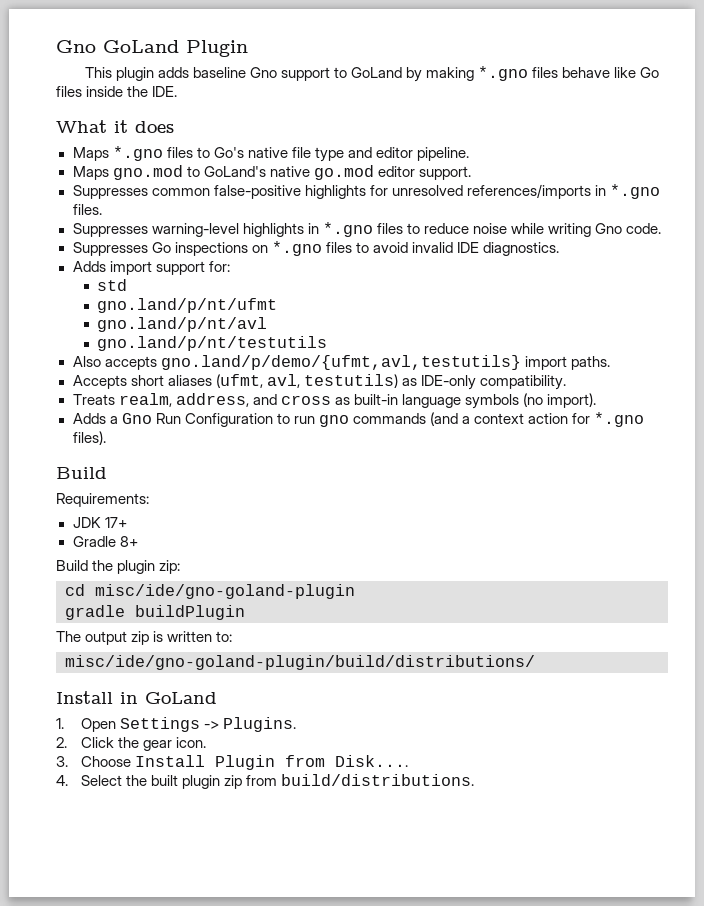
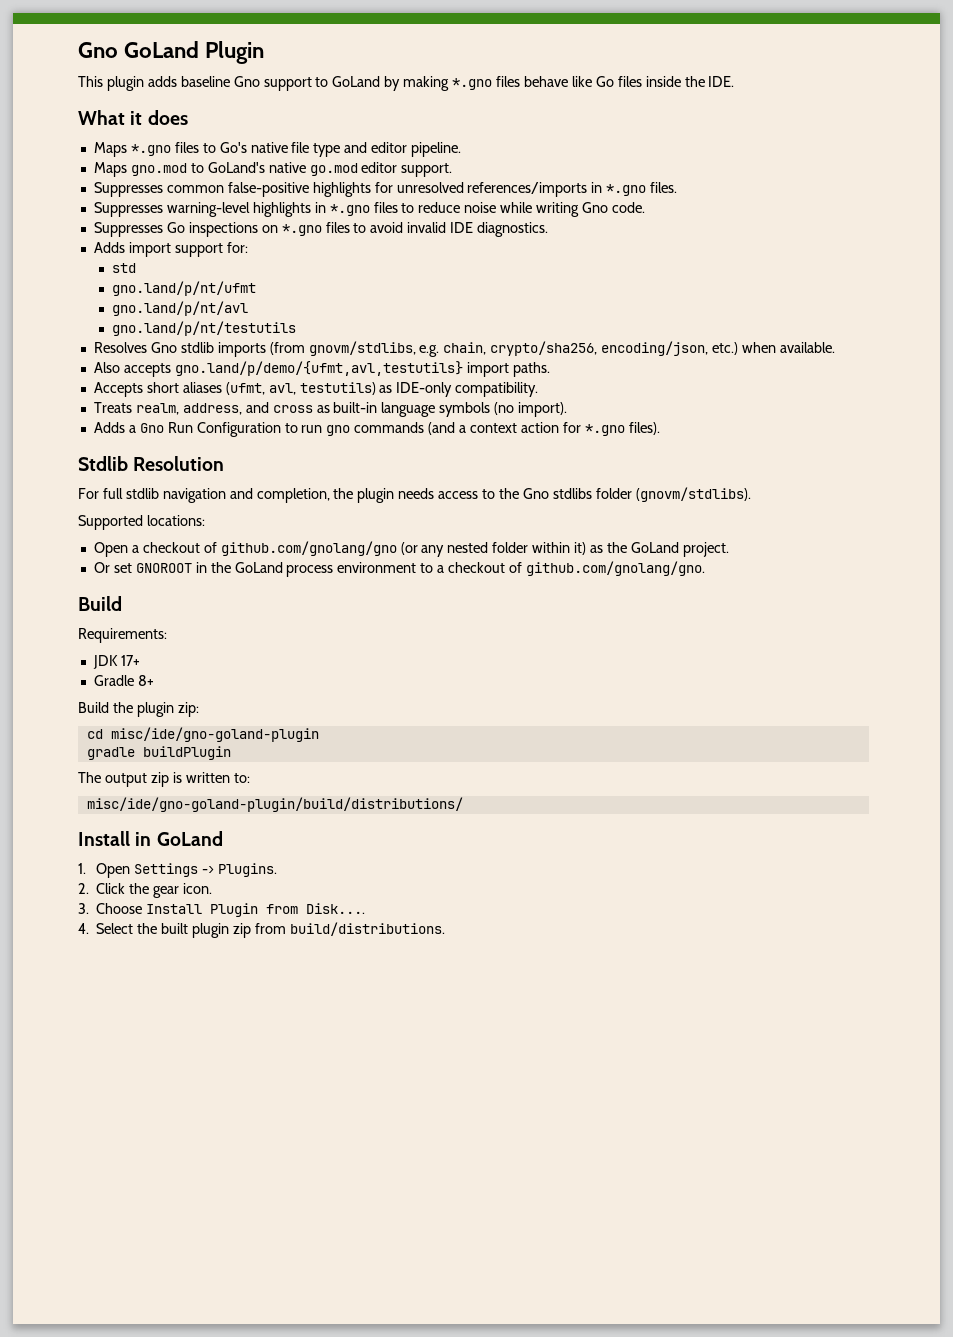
(328, 343) none -> [93,341,835,357] // Resolves Gno stdlib imports (from gnovm/stdlibs, e.g. chain, crypto/sha256, encoding/json, etc.) when available.
(106, 438) none -> [78,456,225,471] [78,487,751,503] [78,515,205,530] [93,541,729,557] [93,561,705,577] // Stdlib Resolution // For full stdlib navigation and completion, the plugin needs access to the Gno stdlibs folder (gnovm/stdlibs). // Supported locations: // Open a checkout of github.com/gnolang/gno (or any nested folder within it) as the GoLand project. // Or set GNOROOT in the GoLand process environment to a checkout of github.com/gnolang/gno.

